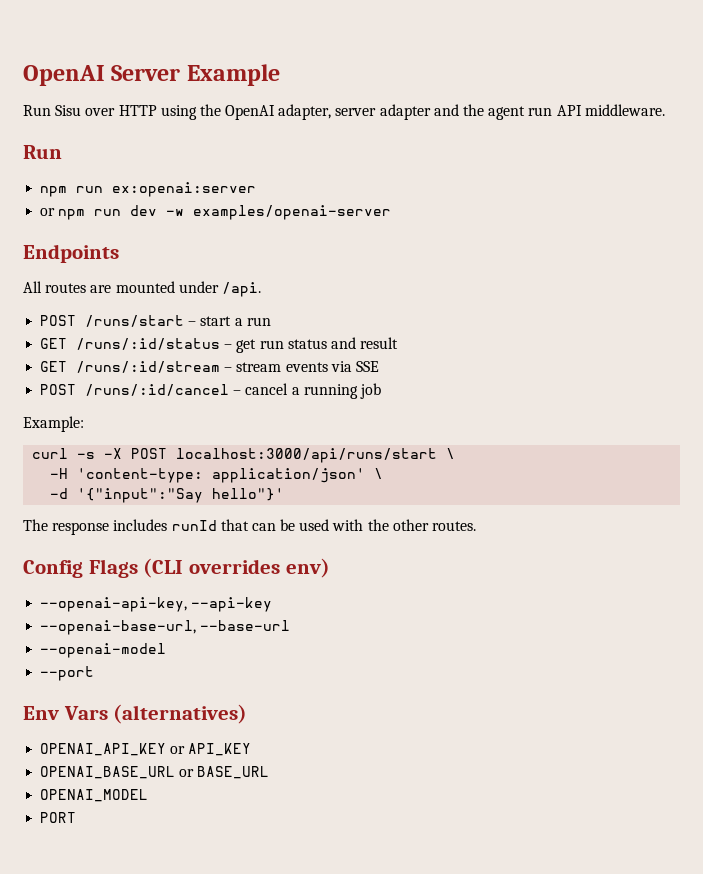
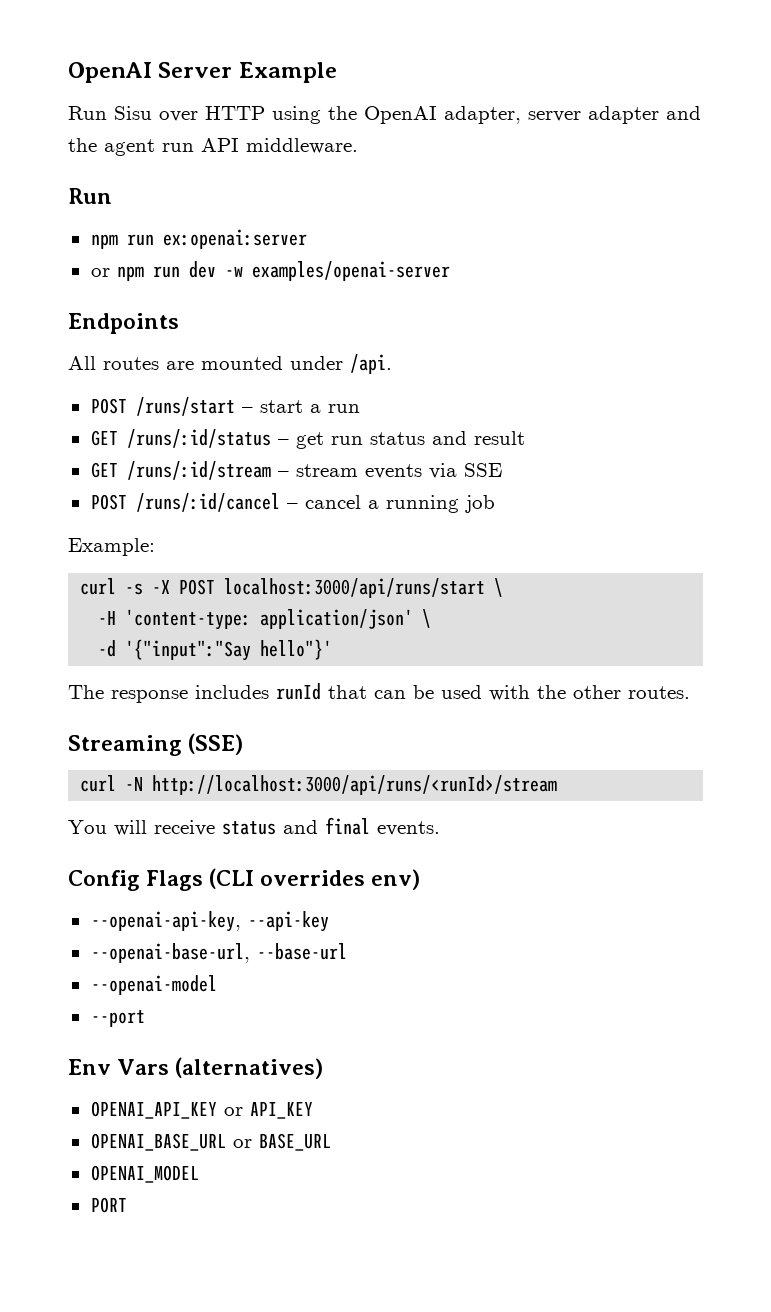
(477, 526) none -> [68,733,244,756] [80,775,558,795] [68,817,440,836] // Streaming (SSE) // curl -N http://localhost:3000/api/runs/<runId>/stream // You will receive status and final events.

